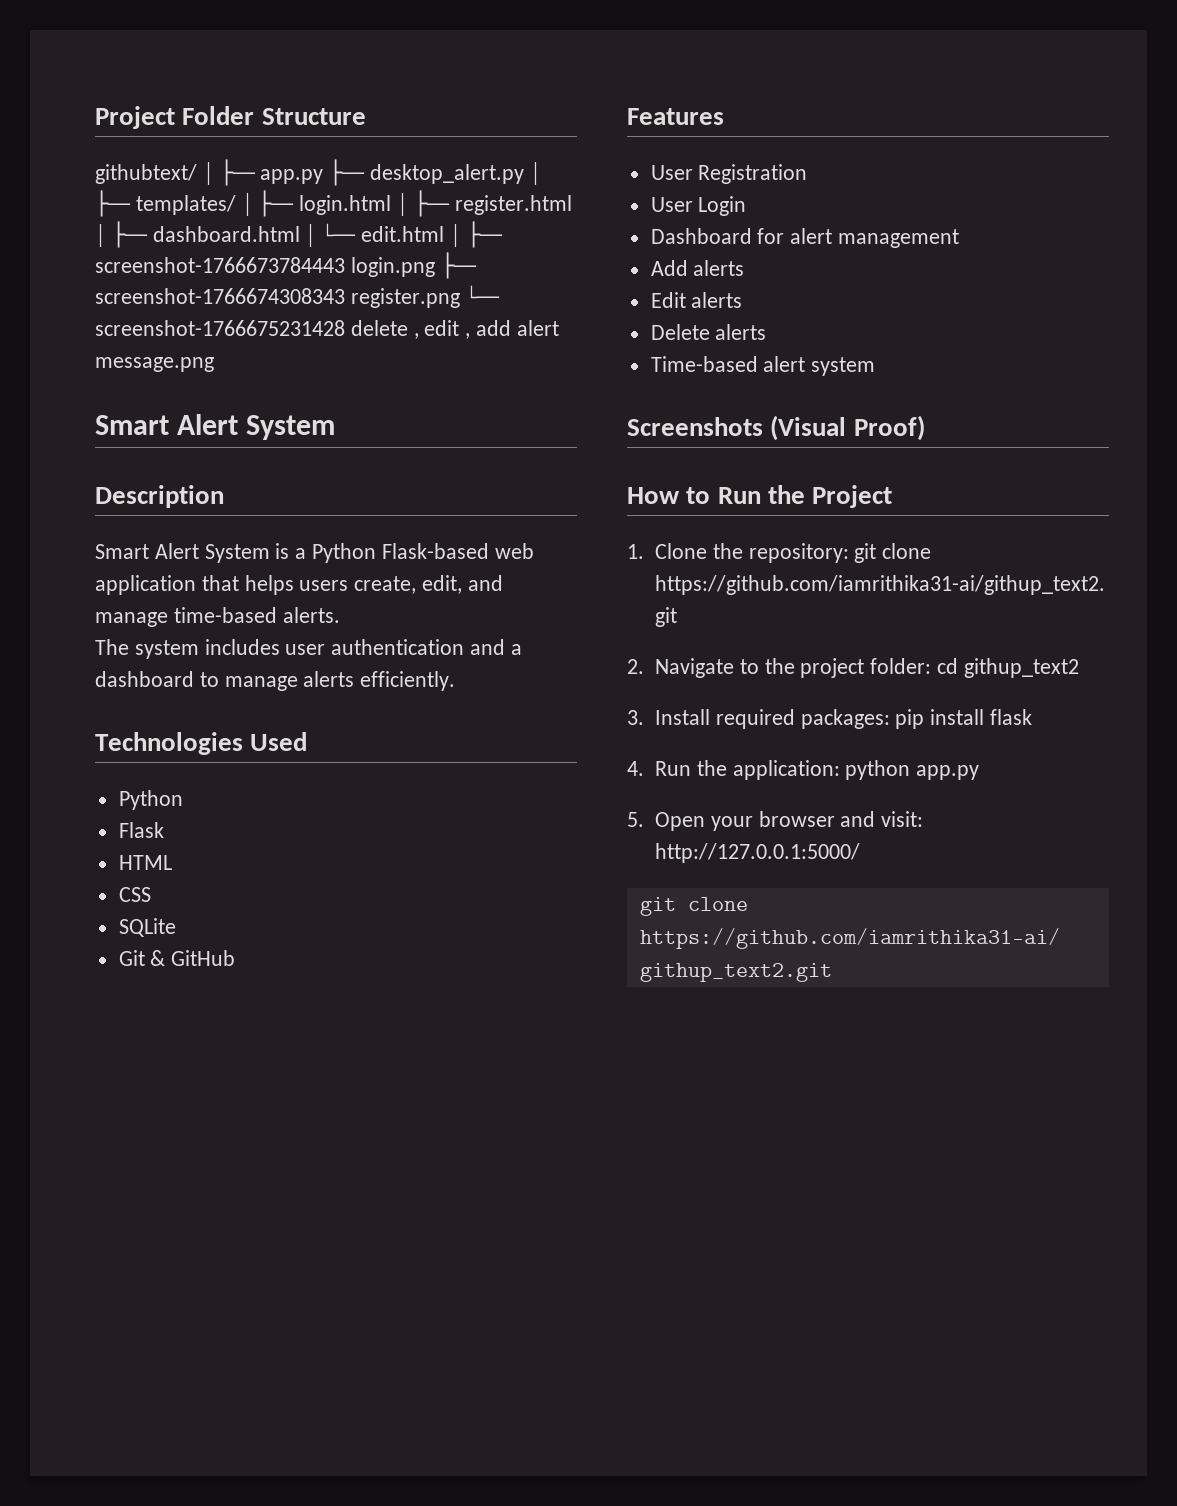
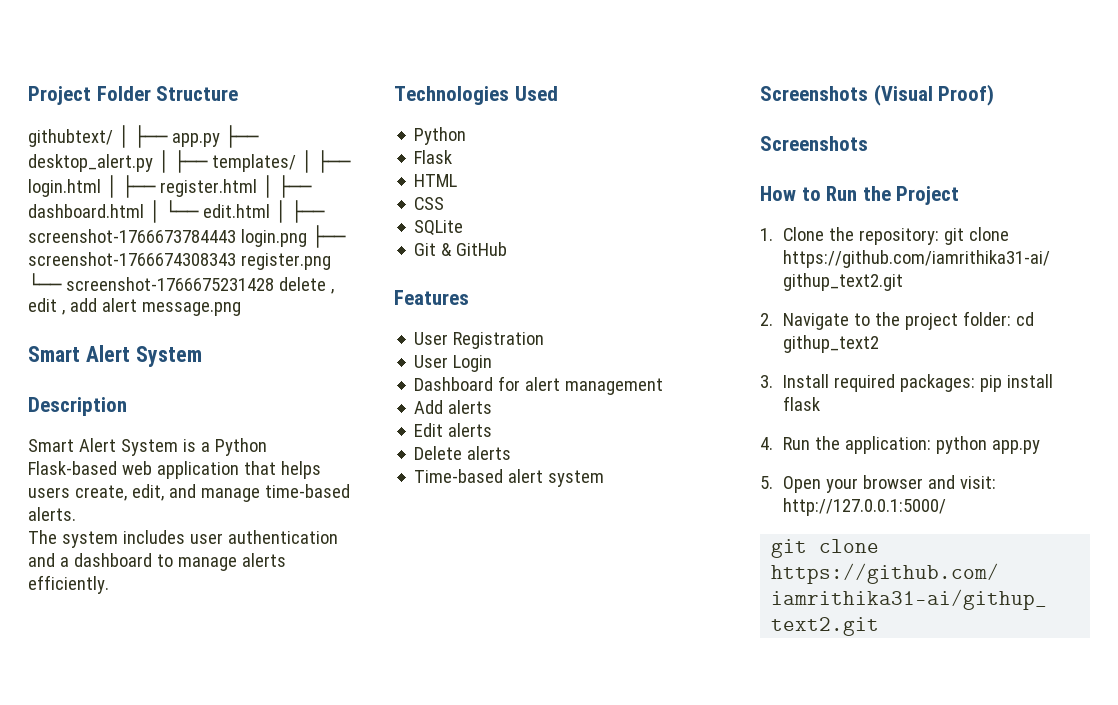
(925, 428) none -> [760,136,868,151] // Screenshots

